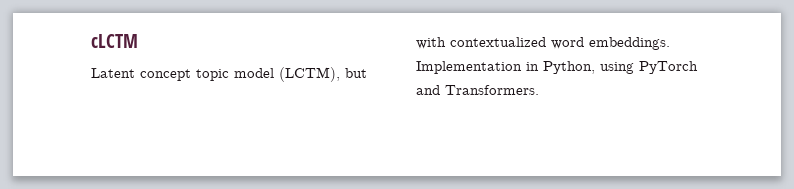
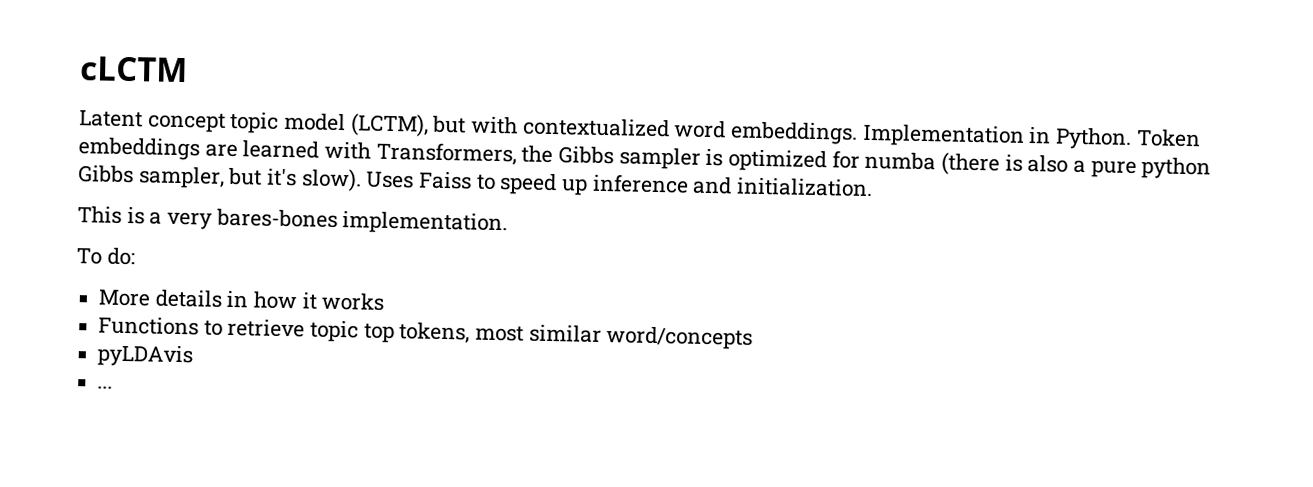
[543,61,698,74] [416,85,539,95] Python, using PyTorch and Transformers. -> [1055,127,1201,150] [78,137,1212,180] [78,165,874,198] [77,206,509,236] [76,247,135,266] [98,289,386,311] [98,316,754,350] [97,344,194,368] [97,385,114,389] Python. Token embeddings are learned with Transformers, the Gibbs sampler is optimized for numba (there is also a pure python Gibbs sampler, but it's slow). Uses Faiss to speed up inference and initialization. // This is a very bares-bones implementation. // To do: // More details in how it works // Functions to retrieve topic top tokens, most similar word/concepts // pyLDAvis // ...

